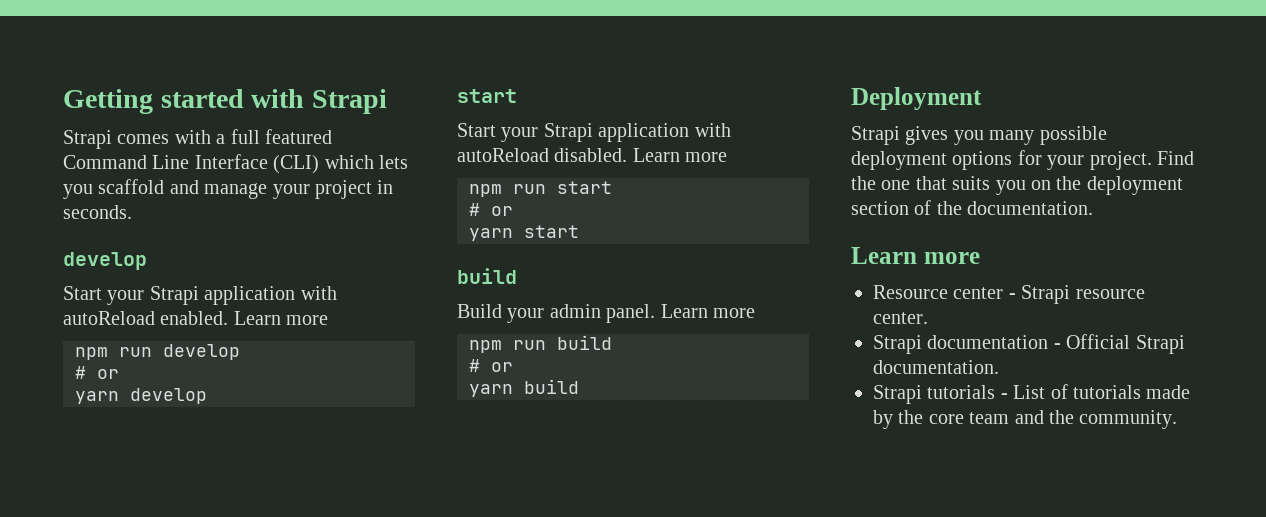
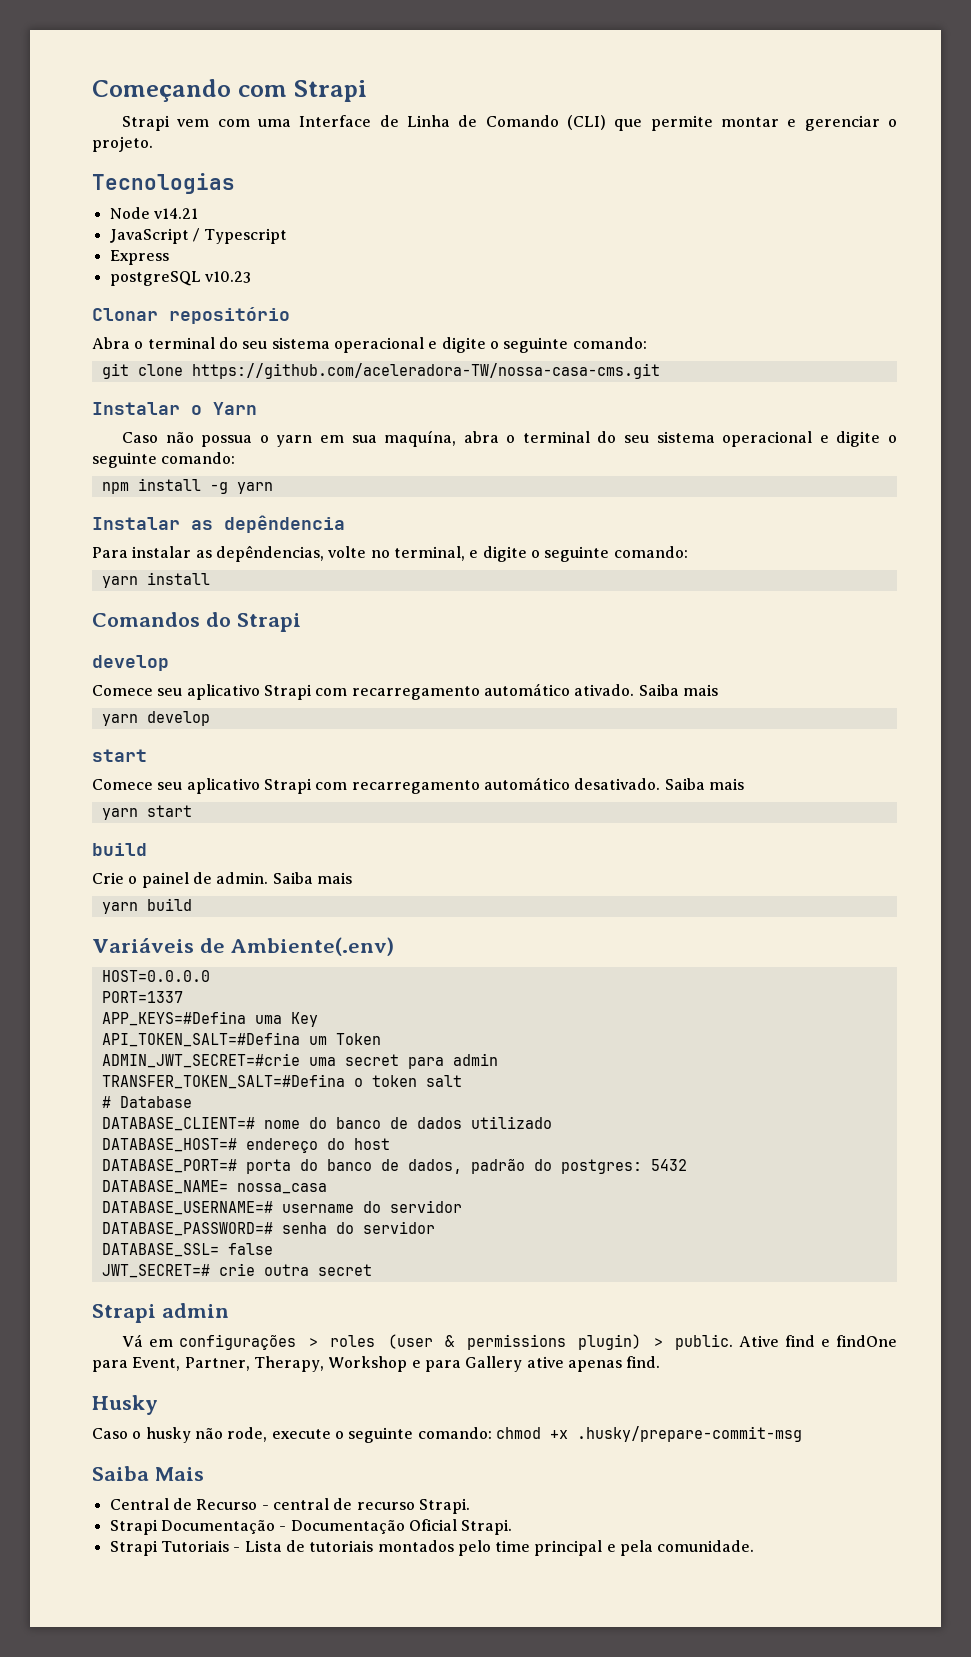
[63,89,305,114] Getting started with -> [92,79,287,102] Começando com
[117,129,332,144] [63,154,408,174] [63,179,394,199] [63,205,132,219] [63,252,147,270] [63,286,337,305] [63,311,329,325] [75,344,240,360] [75,366,119,379] [75,388,207,404] [457,89,517,103] [457,123,731,142] [457,148,728,162] [469,181,612,197] [469,203,513,216] [469,225,579,241] [457,268,517,284] [457,304,755,323] [469,335,612,353] [469,359,513,372] [469,379,579,397] [851,87,982,110] [851,126,1107,145] [851,150,1194,170] [851,176,1183,195] [851,200,1094,215] [851,247,980,264] [873,285,1145,304] [873,312,928,324] [873,334,1185,354] [873,360,999,374] [873,384,1191,404] [873,410,1178,429] comes with a full featured Command Line Interface (CLI) which lets you scaffold and manage your project in seconds. // develop // Start your Strapi application with autoReload enabled. Learn more // npm run develop // # or // yarn develop // start // Start your Strapi application with autoReload disabled. Learn more // npm run start // # or // yarn start // build // Build your admin panel. Learn more // npm run build // # or // yarn build // Deployment // Strapi gives you many possible deployment options for your project. Find the one that suits you on the deployment section of the documentation. // Learn more // Resource center - Strapi resource center. // Strapi documentation - Official Strapi documentation. // Strapi tutorials - List of tutorials made by the core team and the community. -> [177,115,898,131] [92,136,153,152] [92,173,235,194] [109,207,198,219] [109,228,288,244] [109,250,169,265] [109,271,251,286] [92,307,290,324] [92,337,647,353] [101,363,660,379] [92,402,257,415] [121,430,898,447] [92,452,236,468] [101,478,273,494] [92,515,345,533] [92,545,688,562] [101,572,210,588] [92,612,301,632] [92,655,169,671] [92,683,718,700] [101,711,210,726] [92,749,147,762] [92,777,744,794] [101,805,192,820] [92,843,147,856] [92,872,352,888] [101,898,192,914] [92,937,394,956] [101,970,210,982] [101,991,183,1003] [101,1011,318,1027] [101,1032,381,1047] [101,1053,498,1069] [101,1074,462,1089] [101,1096,192,1108] [101,1116,552,1131] [101,1138,390,1153] [101,1159,687,1174] [101,1180,327,1194] [101,1200,462,1215] [101,1221,435,1236] [101,1243,273,1257] [101,1263,372,1278] [92,1303,229,1323] [121,1334,897,1350] [92,1356,661,1372] [92,1395,158,1415] [92,1426,802,1443] [92,1466,204,1481] [109,1498,470,1514] [109,1519,513,1535] [109,1540,755,1556] vem com uma Interface de Linha de Comando (CLI) que permite montar e gerenciar o projeto. // Tecnologias // Node v14.21 // JavaScript / Typescript // Express // postgreSQL v10.23 // Clonar repositório // Abra o terminal do seu sistema operacional e digite o seguinte comando: // git clone https://github.com/aceleradora-TW/nossa-casa-cms.git // Instalar o Yarn // Caso não possua o yarn em sua maquína, abra o terminal do seu sistema operacional e digite o seguinte comando: // npm install -g yarn // Instalar as depêndencia // Para instalar as depêndencias, volte no terminal, e digite o seguinte comando: // yarn install // Comandos do Strapi // develop // Comece seu aplicativo Strapi com recarregamento automático ativado. Saiba mais // yarn develop // start // Comece seu aplicativo Strapi com recarregamento automático desativado. Saiba mais // yarn start // build // Crie o painel de admin. Saiba mais // yarn build // Variáveis de Ambiente(.env) // HOST=0.0.0.0 // PORT=1337 // APP_KEYS=#Defina uma Key // API_TOKEN_SALT=#Defina um Token // ADMIN_JWT_SECRET=#crie uma secret para admin // TRANSFER_TOKEN_SALT=#Defina o token salt // # Database // DATABASE_CLIENT=# nome do banco de dados utilizado // DATABASE_HOST=# endereço do host // DATABASE_PORT=# porta do banco de dados, padrão do postgres: 5432 // DATABASE_NAME= nossa_casa // DATABASE_USERNAME=# username do servidor // DATABASE_PASSWORD=# senha do servidor // DATABASE_SSL= false // JWT_SECRET=# crie outra secret // Strapi admin // Vá em configurações > roles (user & permissions plugin) > public. Ative find e findOne para Event, Partner, Therapy, Workshop e para Gallery ative apenas find. // Husky // Caso o husky não rode, execute o seguinte comando: chmod +x .husky/prepare-commit-msg // Saiba Mais // Central de Recurso - central de recurso Strapi. // Strapi Documentação - Documentação Oficial Strapi. // Strapi Tutoriais - Lista de tutoriais montados pelo time principal e pela comunidade.

